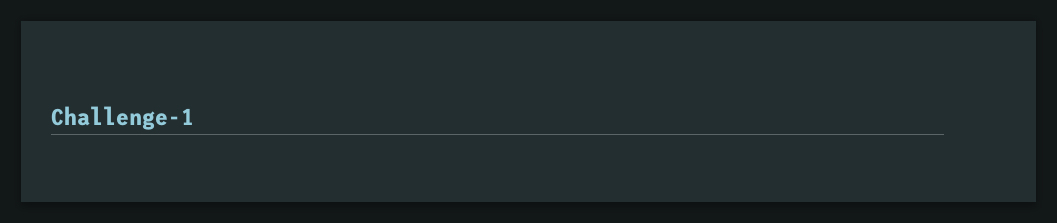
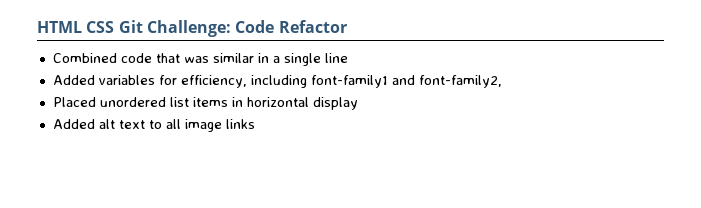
[51,106,194,130] Challenge-1 -> [37,20,347,37] [52,53,348,66] [52,75,502,88] [52,97,358,110] [52,119,255,132] HTML CSS Git Challenge: Code Refactor // Combined code that was similar in a single line // Added variables for efficiency, including font-family1 and font-family2, // Placed unordered list items in horizontal display // Added alt text to all image links

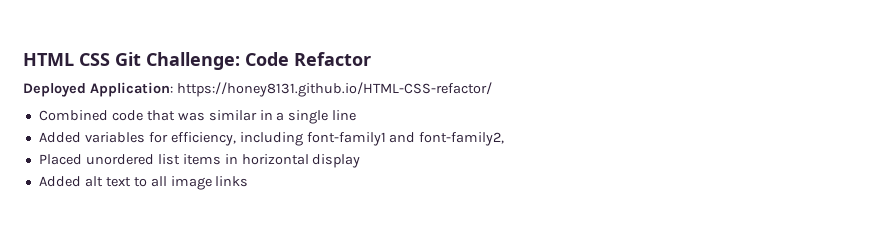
(347, 26) none -> [23,82,492,97] // Deployed Application: https://honey8131.github.io/HTML-CSS-refactor/

